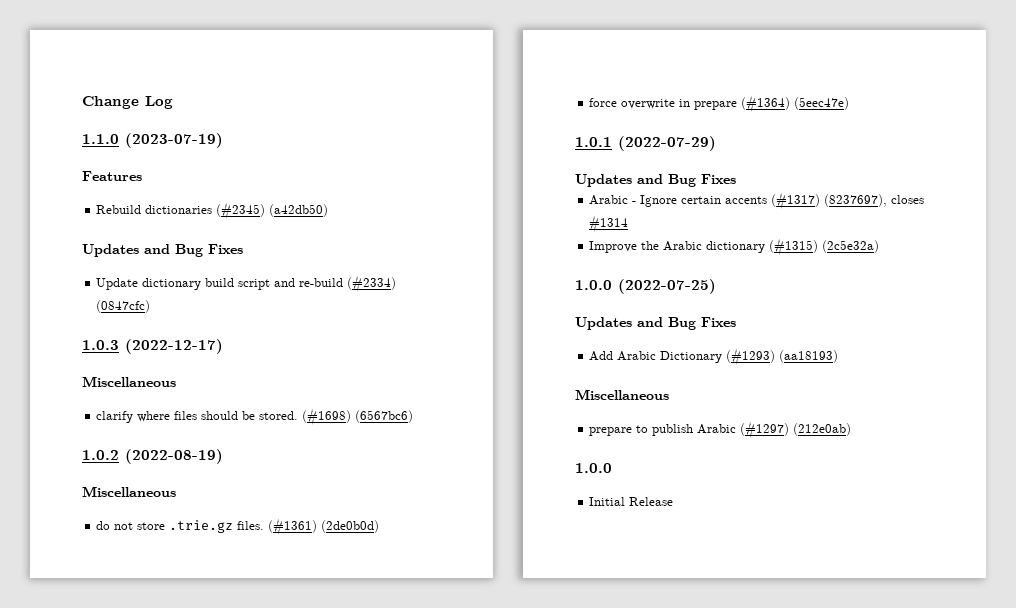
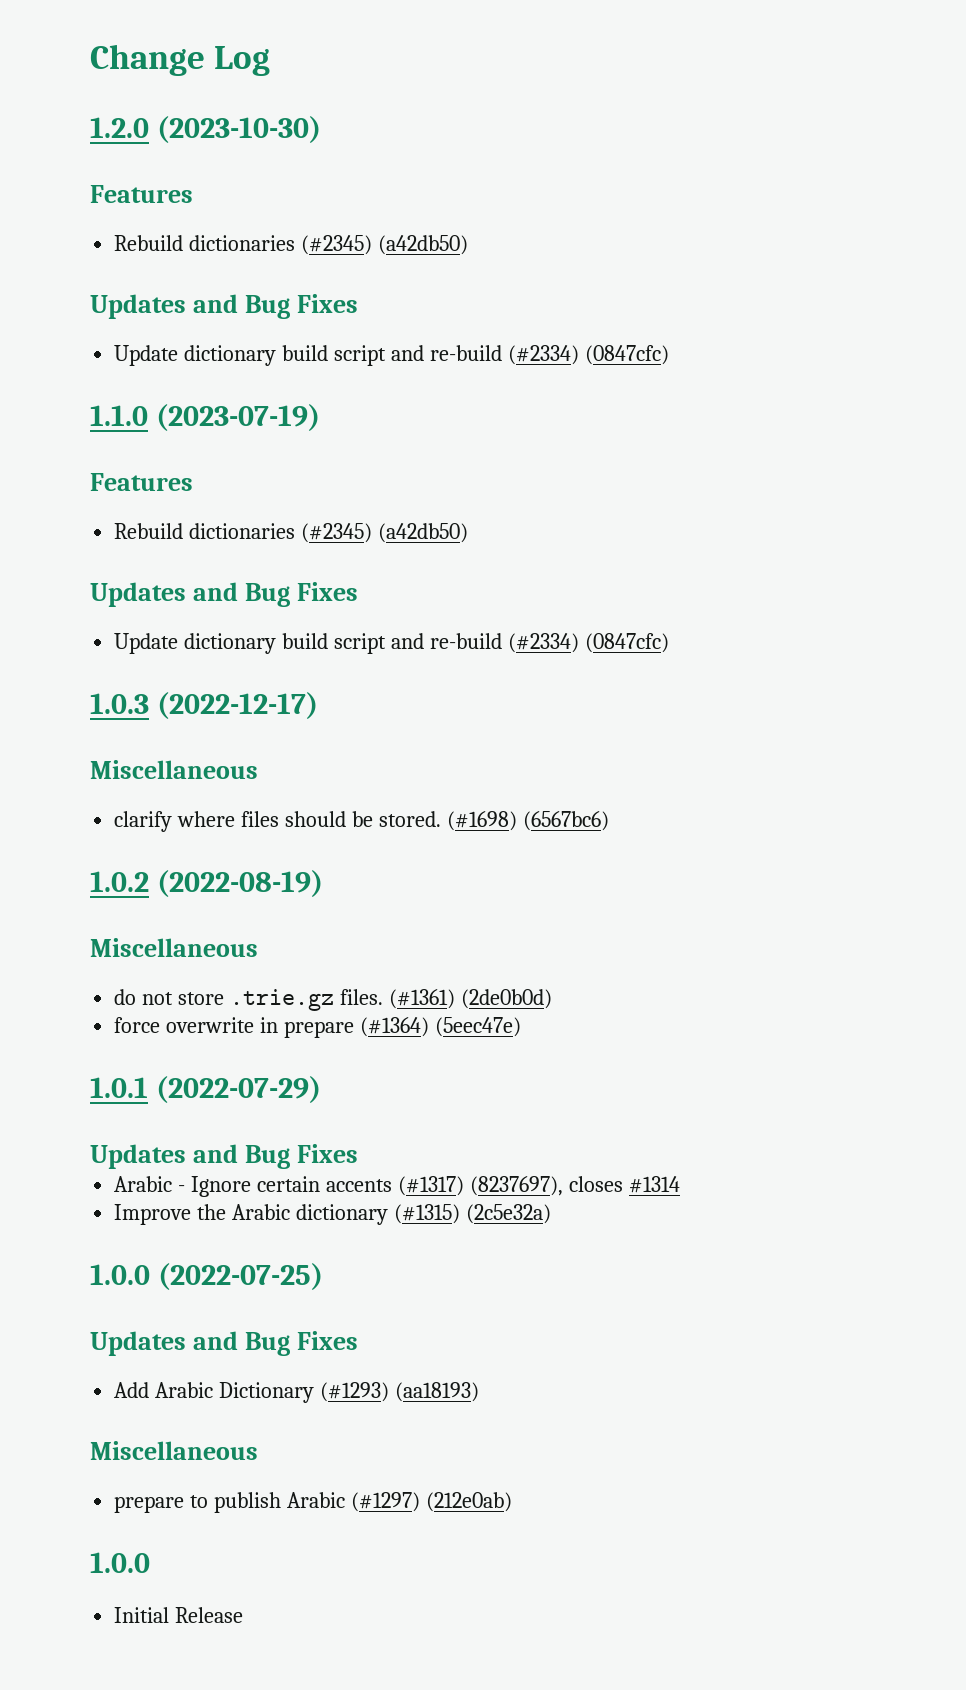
(173, 102) none -> [90,116,321,143] [90,185,193,203] [114,235,469,255] [90,294,358,319] [114,345,669,366] // 1.2.0 (2023-10-30) // Features // Rebuild dictionaries (#2345) (a42db50) // Updates and Bug Fixes // Update dictionary build script and re-build (#2334) (0847cfc)

